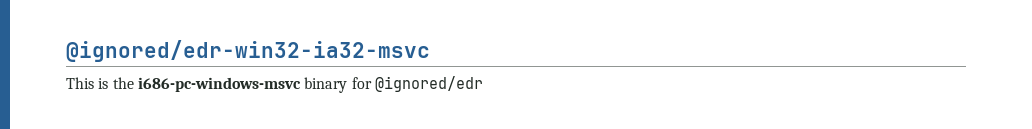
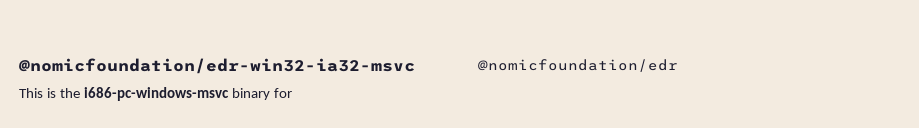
[66,40,430,62] @ignored/edr-win32-ia32-msvc -> [19,58,415,74] @nomicfoundation/edr-win32-ia32-msvc
[374,76,483,92] @ignored/edr -> [478,59,678,72] @nomicfoundation/edr

